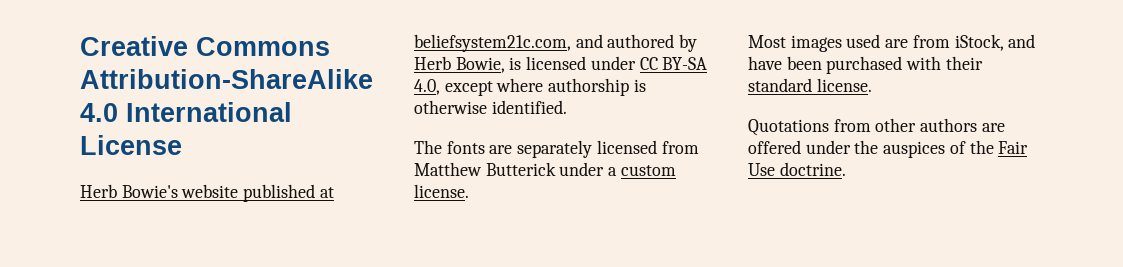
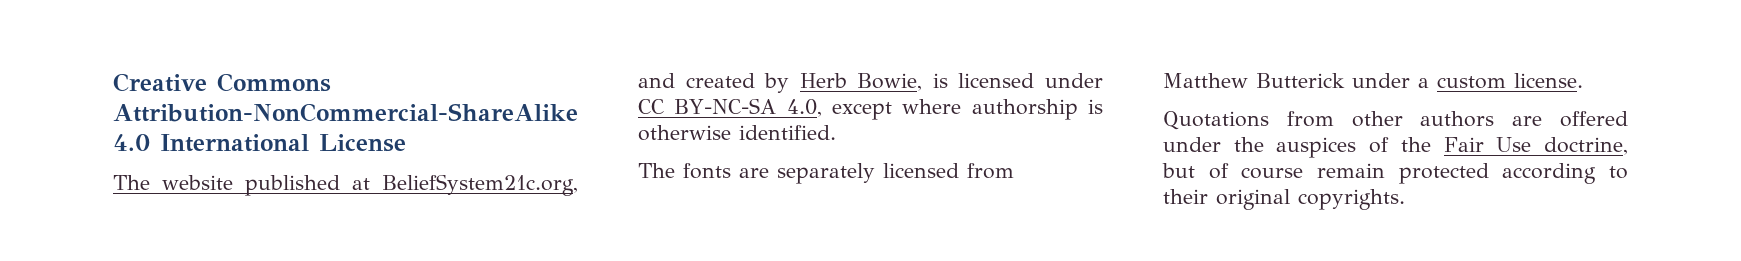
[80,69,373,89] Attribution-ShareAlike -> [113,103,578,122] Attribution-NonCommercial-ShareAlike
[80,184,178,198] Herb Bowie's -> [113,175,150,190] The
[414,34,675,52] beliefsystem21c.com, and authored -> [382,174,578,196] [638,73,755,88] BeliefSystem21c.org, and created
[662,57,708,70] BY-SA -> [674,98,777,114] BY-NC-SA
[748,34,1036,52] [748,56,983,74] [748,78,872,92] // Most images used are from iStock, and have been purchased with their standard license. -> (1583, 80) none
[779,162,846,176] doctrine. -> [1544,137,1628,155] [1162,163,1628,184] [1163,189,1405,210] doctrine, but of course remain protected according to their original copyrights.

